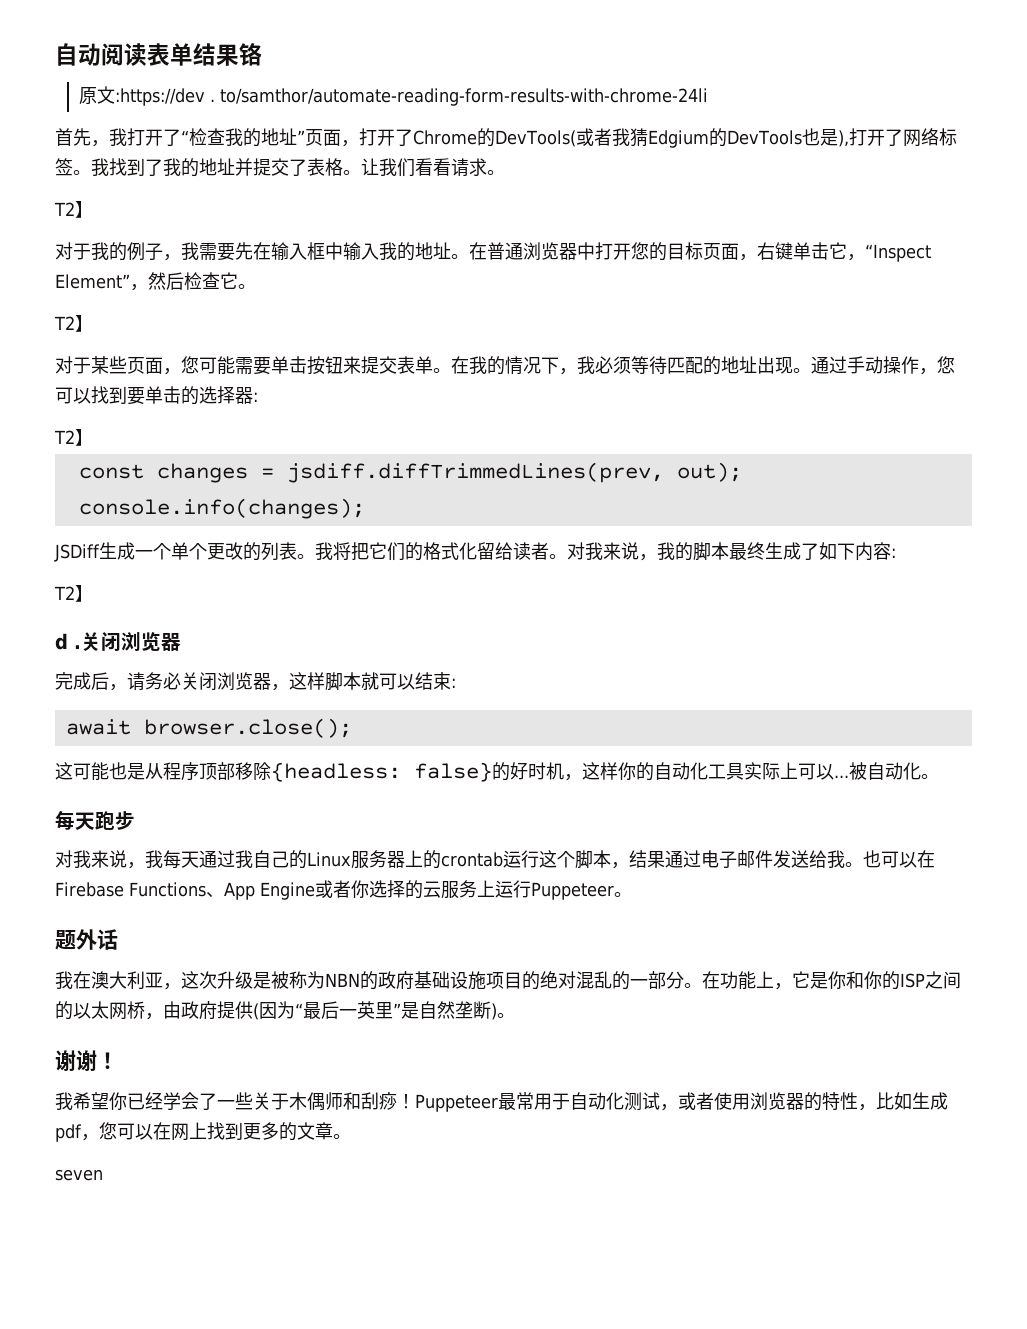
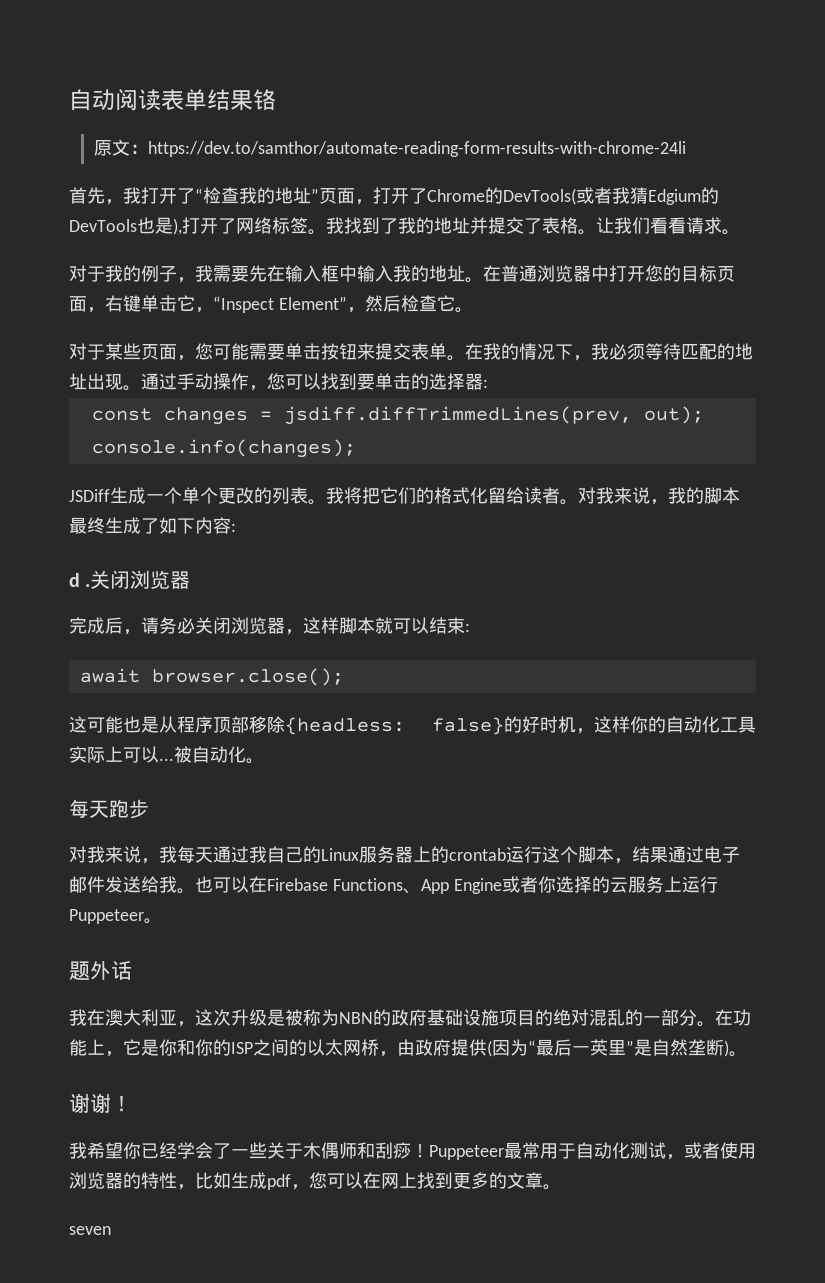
[115,88,709,106] :https://dev . to/samthor/automate-reading-form-results-with-chrome-24li -> [130,141,687,157] ：https://dev.to/samthor/automate-reading-form-results-with-chrome-24li
[54,201,93,218] // T2】 -> (740, 232) none
[54,315,93,332] // T2】 -> (473, 310) none
[54,429,93,446] // T2】 -> (488, 383) none
[54,585,93,602] // T2】 -> (236, 527) none

